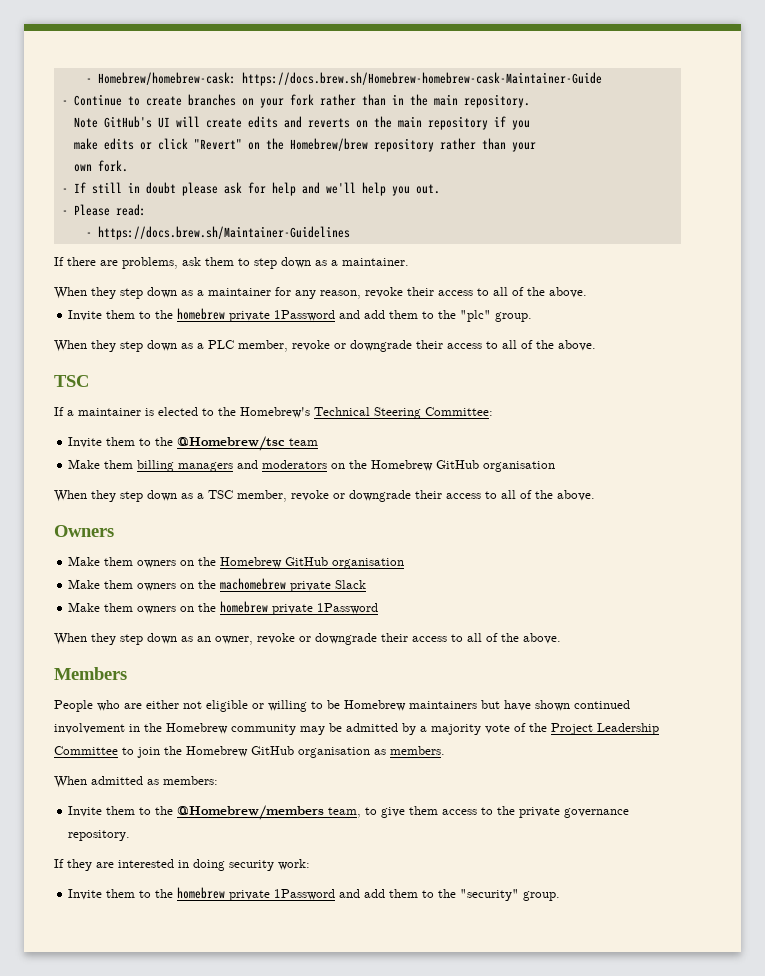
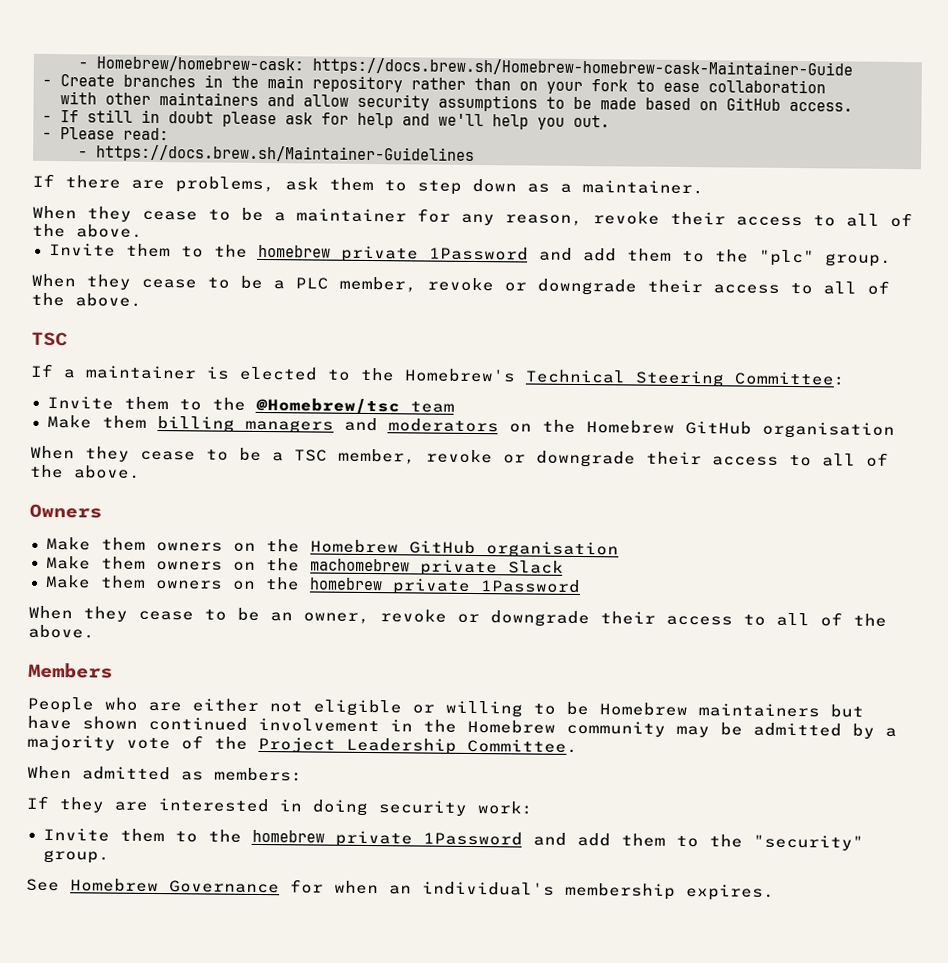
[73,94,530,108] [73,116,530,130] [73,138,536,152] [73,160,128,172] Continue to create branches on your fork rather than in the main repository. // Note GitHub's UI will create edits and reverts on the main repository if you // make edits or click "Revert" on the Homebrew/brew repository rather than your // own fork. -> [60,74,826,95] [60,91,853,112] Create branches in the main repository rather than on your fork to ease collaboration // with other maintainers and allow security assumptions to be made based on GitHub access.
[120,287,193,299] step down as -> [142,207,264,222] cease to be
[120,340,193,352] step down as -> [141,275,263,290] cease to be
[120,490,193,502] step down as -> [140,447,262,461] cease to be
[120,633,193,645] step down as -> [138,607,260,621] cease to be
[54,746,445,758] [54,776,218,788] [68,805,630,820] [68,830,131,841] Committee to join the Homebrew GitHub organisation as members. // When admitted as members: // Invite them to the @Homebrew/members team, to give them access to the private governance repository. -> [467,738,578,753] [27,765,303,782] Committee. // When admitted as members:
(561, 896) none -> [26,878,775,901] // See Homebrew Governance for when an individual's membership expires.

